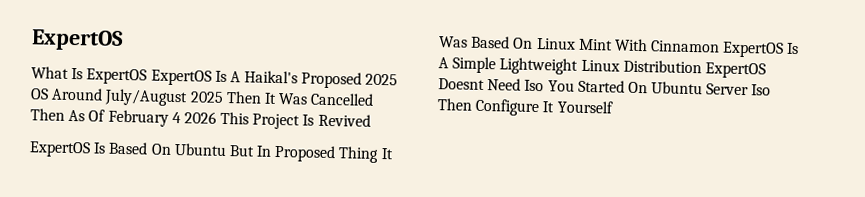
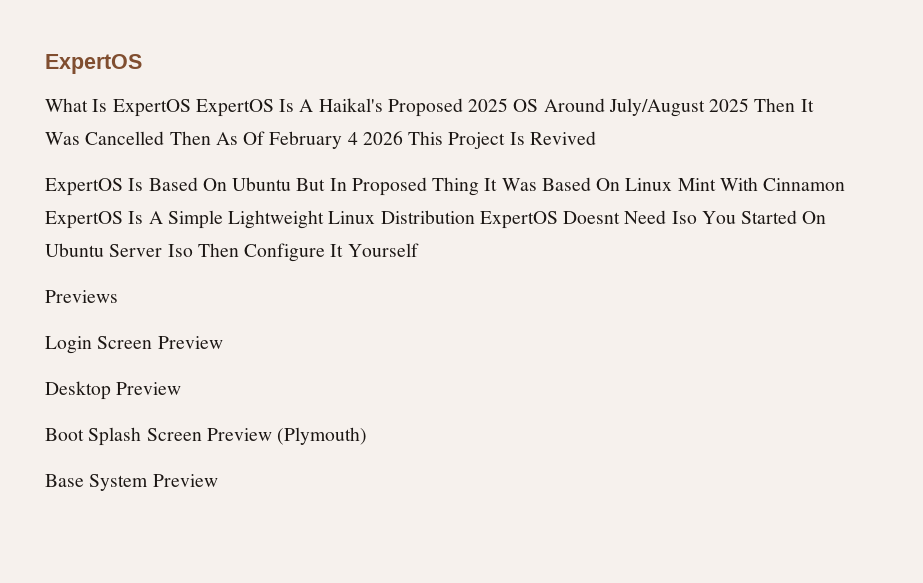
(613, 107) none -> [45,290,118,303] [45,336,223,354] [45,381,182,400] [45,427,368,446] [45,474,218,491] // Previews // Login Screen Preview // Desktop Preview // Boot Splash Screen Preview (Plymouth) // Base System Preview

